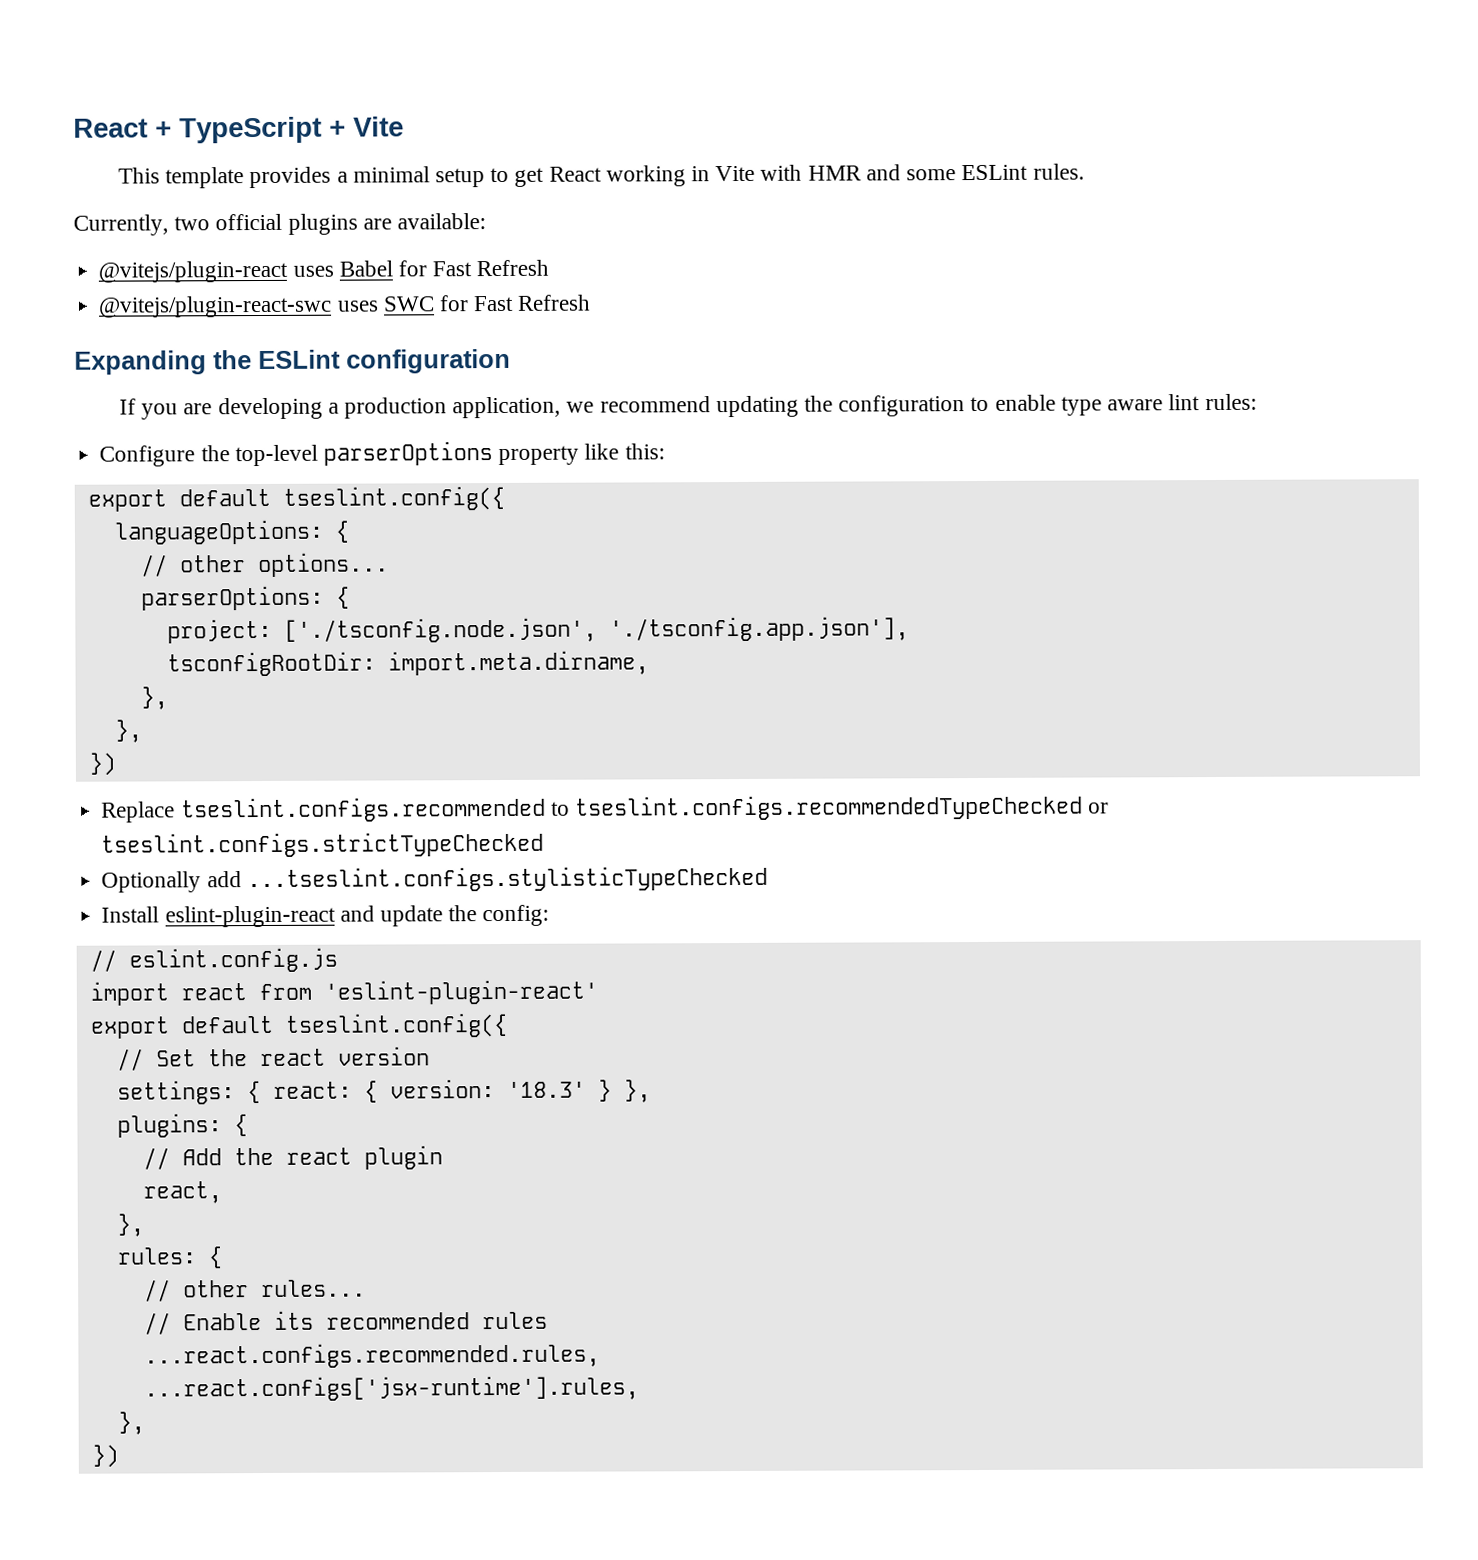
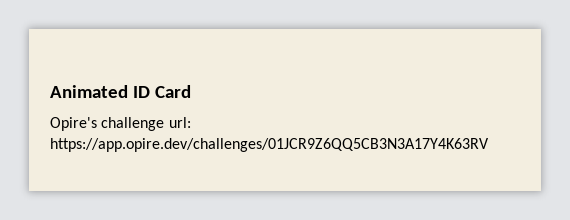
[73,116,404,144] [117,163,1085,189] [73,213,487,236] [98,259,550,283] [98,294,592,318] [74,348,511,375] [118,393,1257,420] [99,441,665,467] [87,485,505,512] [113,519,350,545] [140,552,389,578] [140,585,350,611] [166,616,909,644] [166,650,649,677] [140,686,168,710] [114,719,142,743] [88,752,116,776] [101,794,1110,823] [101,831,545,858] [101,865,768,893] [101,904,550,928] [89,947,338,973] [89,979,598,1006] [89,1012,508,1039] [116,1046,430,1071] [116,1079,651,1105] [116,1113,248,1138] [142,1145,443,1170] [142,1181,222,1204] [116,1213,144,1237] [116,1246,223,1269] [143,1279,366,1302] [143,1310,548,1335] [143,1342,600,1369] [143,1375,639,1402] [117,1411,145,1435] [91,1444,119,1468] React + TypeScript + Vite // This template provides a minimal setup to get React working in Vite with HMR and some ESLint rules. // Currently, two official plugins are available: // @vitejs/plugin-react uses Babel for Fast Refresh // @vitejs/plugin-react-swc uses SWC for Fast Refresh // Expanding the ESLint configuration // If you are developing a production application, we recommend updating the configuration to enable type aware lint rules: // Configure the top-level parserOptions property like this: // export default tseslint.config({ // languageOptions: { // // other options... // parserOptions: { // project: ['./tsconfig.node.json', './tsconfig.app.json'], // tsconfigRootDir: import.meta.dirname, // }, // }, // }) // Replace tseslint.configs.recommended to tseslint.configs.recommendedTypeChecked or tseslint.configs.strictTypeChecked // Optionally add ...tseslint.configs.stylisticTypeChecked // Install eslint-plugin-react and update the config: // // eslint.config.js // import react from 'eslint-plugin-react' // export default tseslint.config({ // // Set the react version // settings: { react: { version: '18.3' } }, // plugins: { // // Add the react plugin // react, // }, // rules: { // // other rules... // // Enable its recommended rules // ...react.configs.recommended.rules, // ...react.configs['jsx-runtime'].rules, // }, // }) -> [50,85,191,98] [50,117,191,131] [50,138,489,152] Animated ID Card // Opire's challenge url: https://app.opire.dev/challenges/01JCR9Z6QQ5CB3N3A17Y4K63RV

